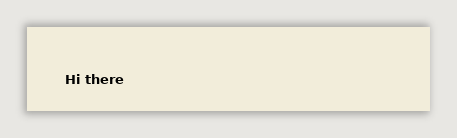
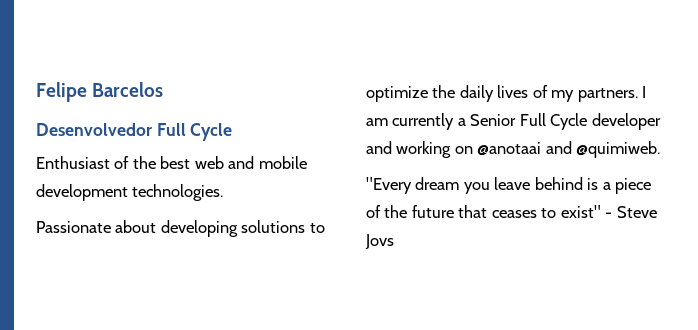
[65,74,124,84] Hi there -> [36,82,164,102] [36,123,233,141] [36,156,307,169] [36,184,224,201] [36,220,325,237] [366,85,647,102] [366,113,661,130] [366,141,661,158] [366,177,652,194] [366,205,657,218] [365,234,394,249] Felipe Barcelos // Desenvolvedor Full Cycle // Enthusiast of the best web and mobile development technologies. // Passionate about developing solutions to optimize the daily lives of my partners. I am currently a Senior Full Cycle developer and working on @anotaai and @quimiweb. // "Every dream you leave behind is a piece of the future that ceases to exist" - Steve Jovs

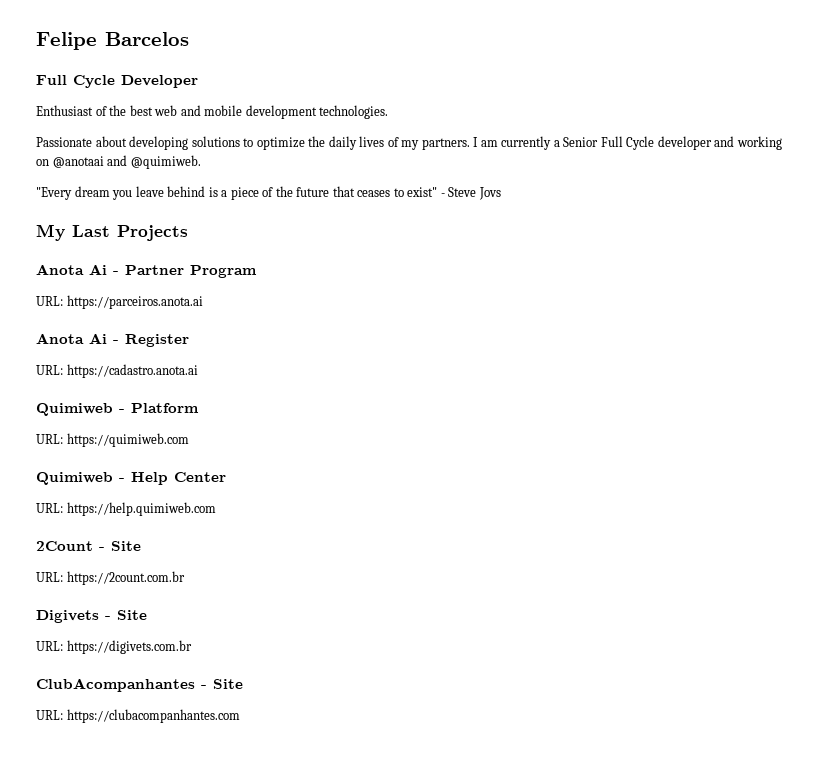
[36,123,233,141] Desenvolvedor Full Cycle -> [36,75,198,88] Full Cycle Developer
(394, 241) none -> [36,224,188,241] [36,264,257,278] [36,295,203,309] [36,333,189,347] [36,364,198,378] [36,403,199,416] [36,433,189,447] [36,472,226,485] [36,502,216,516] [36,541,141,551] [36,571,185,585] [36,610,147,623] [36,640,192,654] [36,678,243,692] [36,709,240,723] // My Last Projects // Anota Ai - Partner Program // URL: https://parceiros.anota.ai // Anota Ai - Register // URL: https://cadastro.anota.ai // Quimiweb - Platform // URL: https://quimiweb.com // Quimiweb - Help Center // URL: https://help.quimiweb.com // 2Count - Site // URL: https://2count.com.br // Digivets - Site // URL: https://digivets.com.br // ClubAcompanhantes - Site // URL: https://clubacompanhantes.com

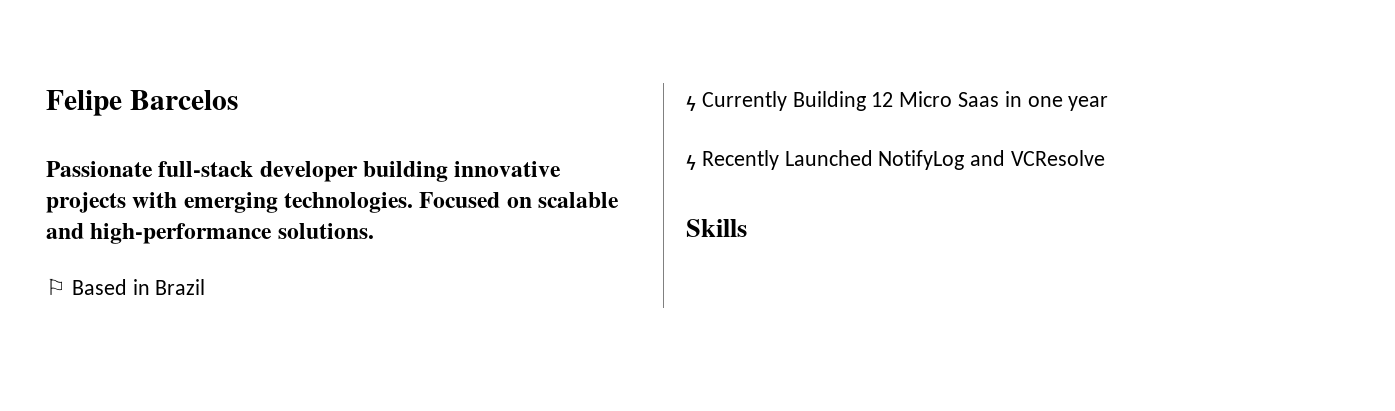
[36,75,198,88] [36,105,389,119] [36,136,782,150] [36,155,201,169] [36,186,501,200] [36,224,188,241] [36,264,257,278] [36,295,203,309] [36,333,189,347] [36,364,198,378] [36,403,199,416] [36,433,189,447] [36,472,226,485] [36,502,216,516] [36,541,141,551] [36,571,185,585] [36,610,147,623] [36,640,192,654] [36,678,243,692] [36,709,240,723] Full Cycle Developer // Enthusiast of the best web and mobile development technologies. // Passionate about developing solutions to optimize the daily lives of my partners. I am currently a Senior Full Cycle developer and working on @anotaai and @quimiweb. // "Every dream you leave behind is a piece of the future that ceases to exist" - Steve Jovs // My Last Projects // Anota Ai - Partner Program // URL: https://parceiros.anota.ai // Anota Ai - Register // URL: https://cadastro.anota.ai // Quimiweb - Platform // URL: https://quimiweb.com // Quimiweb - Help Center // URL: https://help.quimiweb.com // 2Count - Site // URL: https://2count.com.br // Digivets - Site // URL: https://digivets.com.br // ClubAcompanhantes - Site // URL: https://clubacompanhantes.com -> [46,161,562,182] [46,192,620,213] [46,223,374,244] [46,278,206,295] [686,91,1109,111] [686,150,1106,170] [686,219,747,237] Passionate full-stack developer building innovative projects with emerging technologies. Focused on scalable and high-performance solutions. // ⚐ Based in Brazil // ϟ Currently Building 12 Micro Saas in one year // ϟ Recently Launched NotifyLog and VCResolve // Skills

